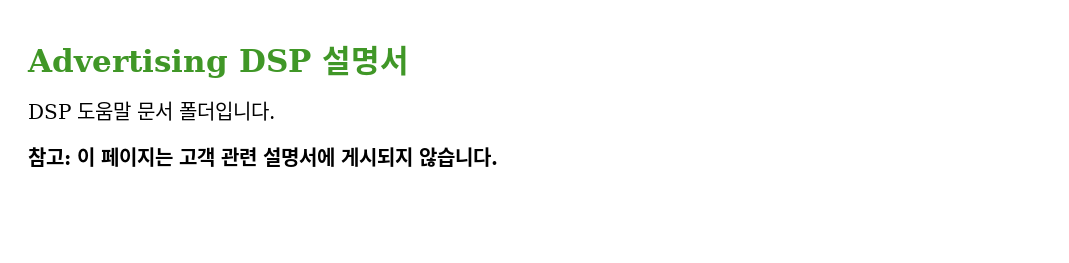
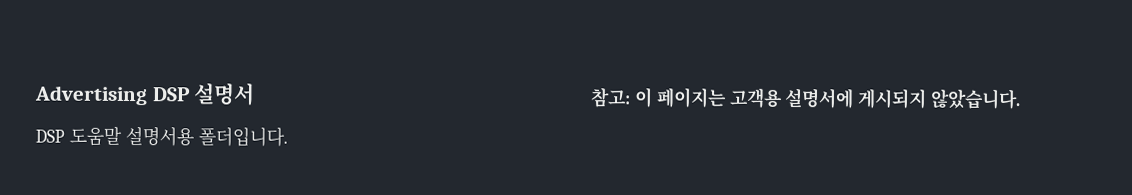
[137,101,173,121] 문서 -> [124,125,194,147] 설명서용
[179,147,257,167] 고객 관련 -> [728,87,783,108] 고객용
[419,147,498,167] 않습니다. -> [930,88,1022,110] 않았습니다.

